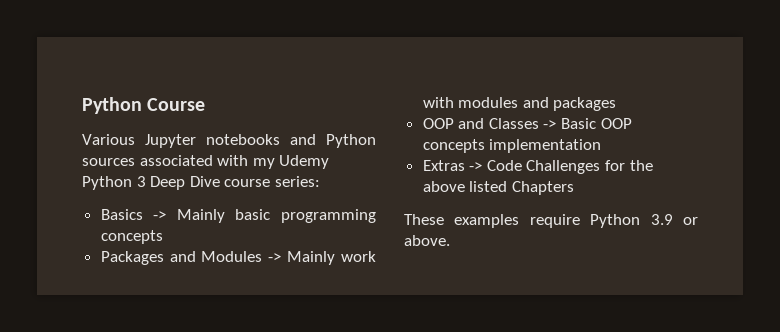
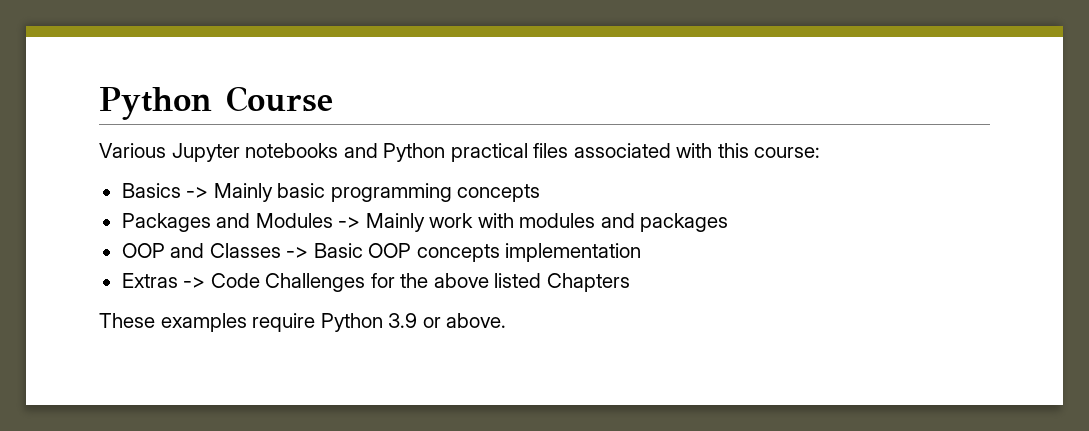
[82,155,330,169] [82,176,320,190] sources associated with my Udemy Python 3 Deep Dive course series: -> [450,143,821,162] practical files associated with this course:

